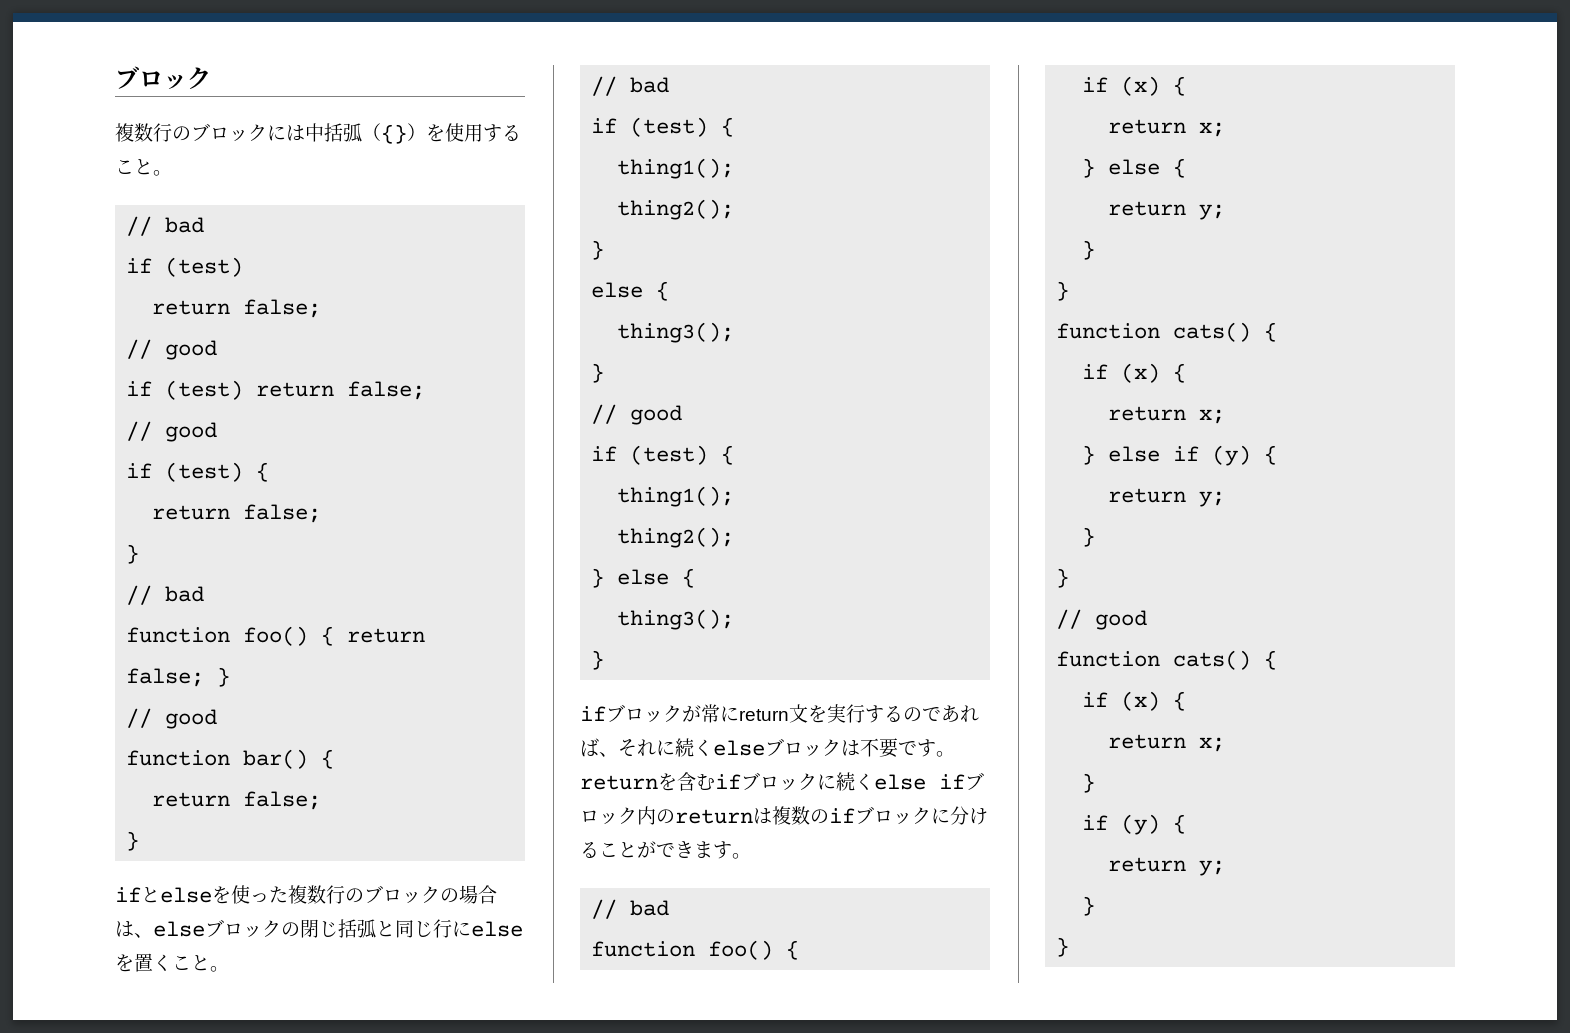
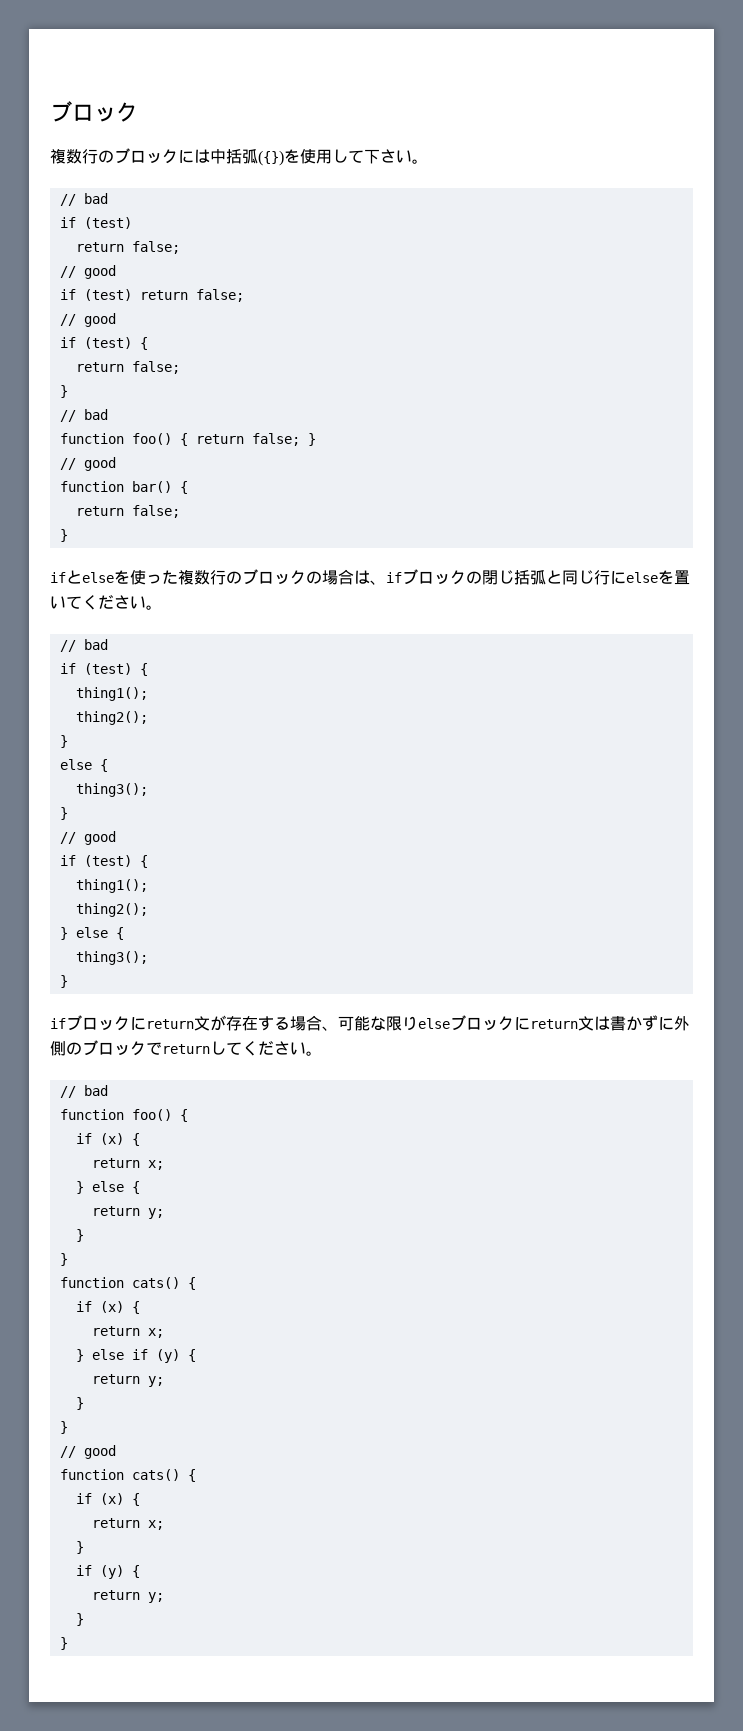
[362,123,521,144] [115,159,153,175] （{}）を使用すること -> [258,149,412,166] ({})を使用して下さい
[153,921,205,937] else -> [386,572,402,583] if
[153,954,210,971] くこと -> [50,595,146,610] いてください
[682,704,979,723] [580,738,955,758] [580,772,984,791] [580,806,988,825] [580,841,732,859] が常にreturn文を実行するのであれば、それに続くelseブロックは不要です。returnを含むifブロックに続くelse ifブロック内のreturnは複数のifブロックに分けることができます -> [130,1015,690,1031] [50,1040,306,1056] にreturn文が存在する場合、可能な限りelseブロックにreturn文は書かずに外側のブロックでreturnしてください

